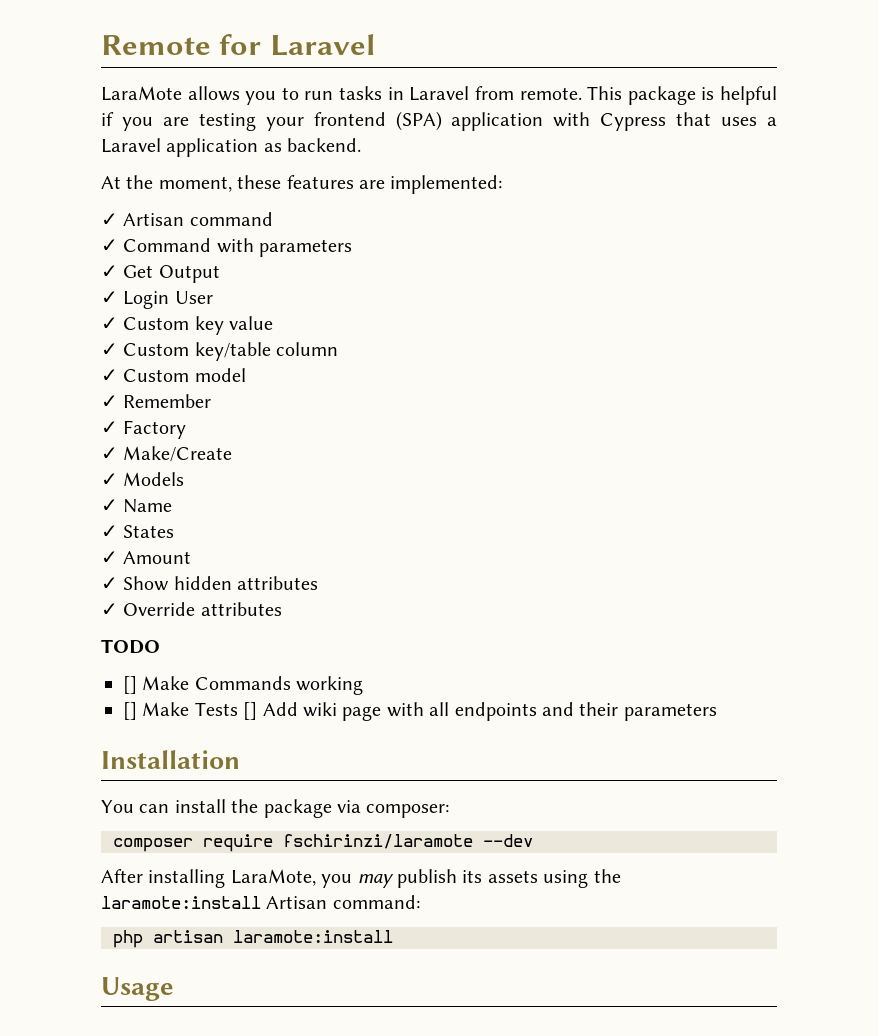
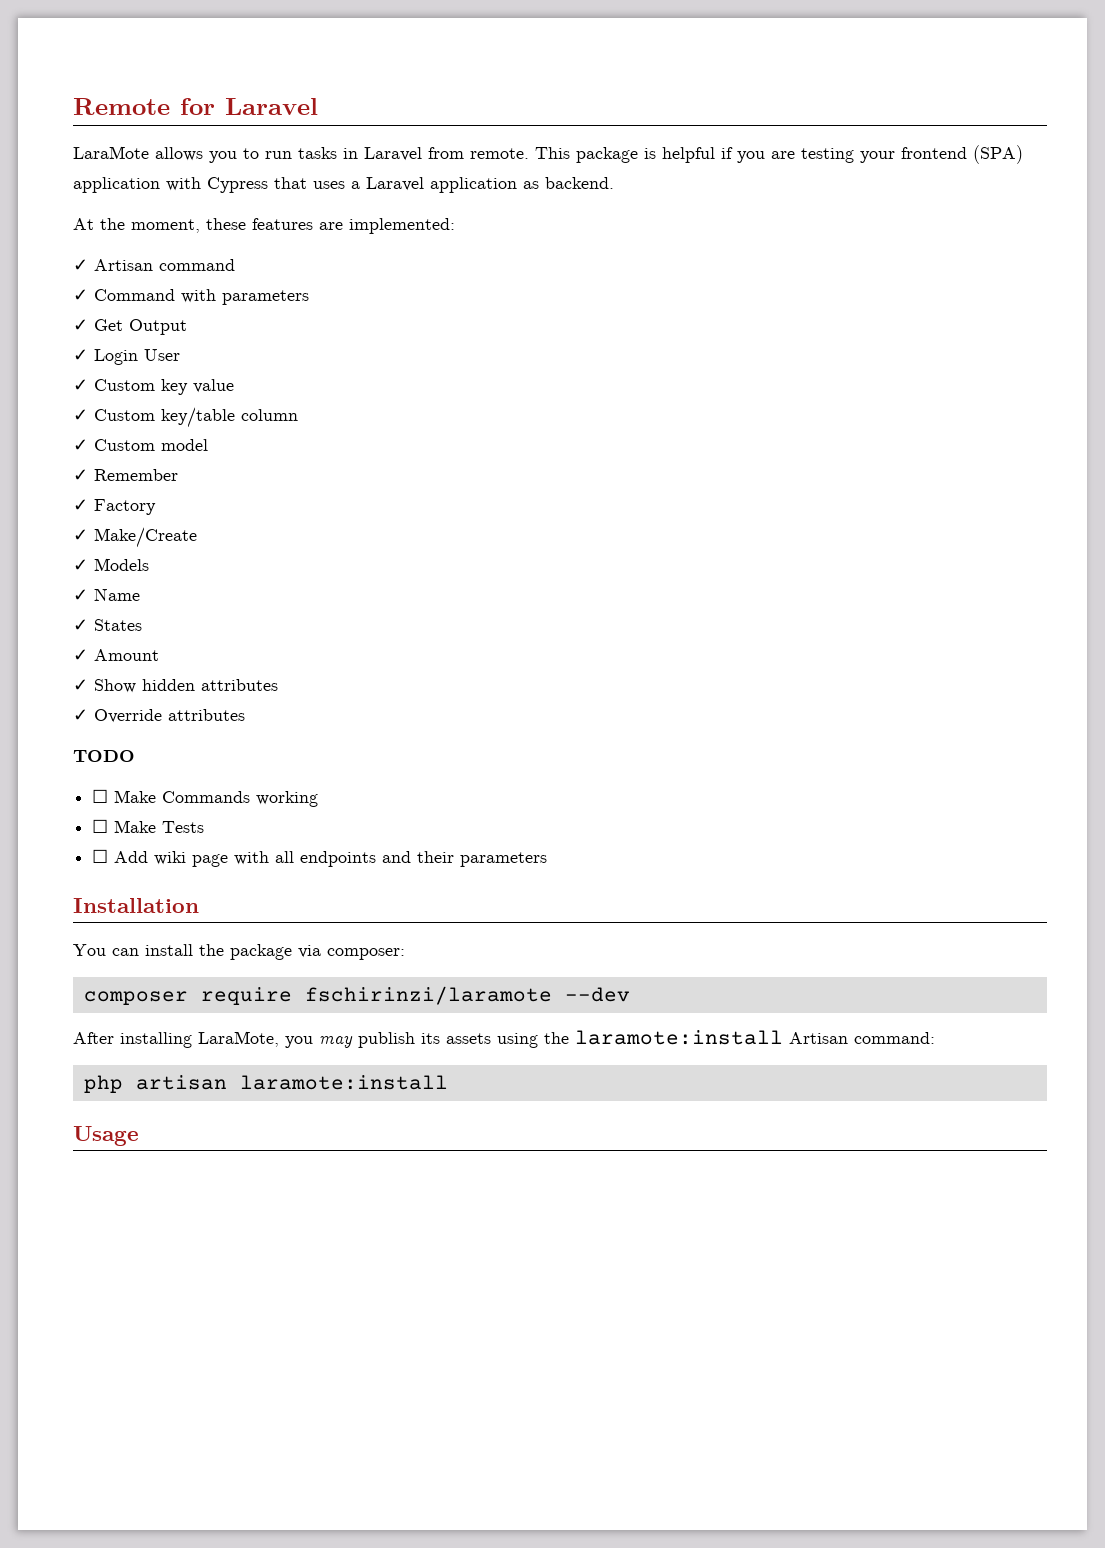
[123,676,137,694] [] -> [92,789,109,803] ☐
[123,702,137,720] [] -> [92,819,109,833] ☐
[243,702,258,720] [] -> [92,849,109,863] // ☐

